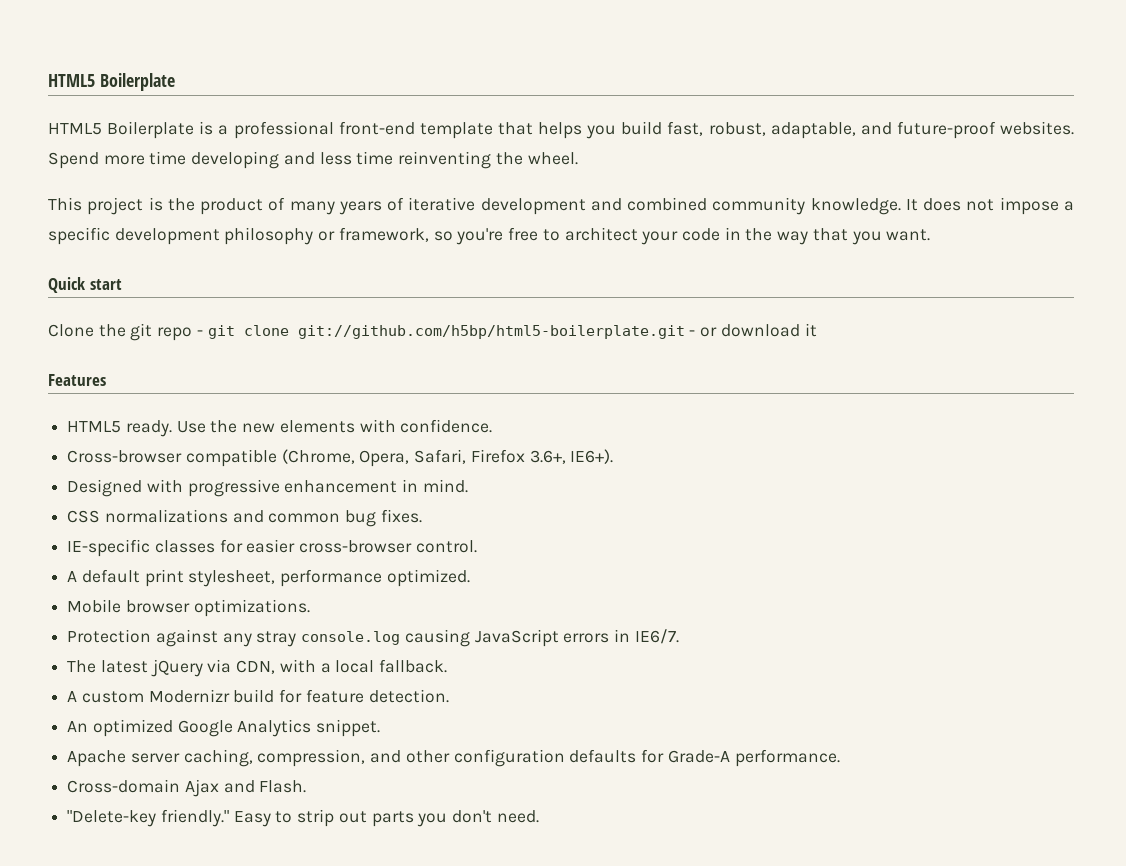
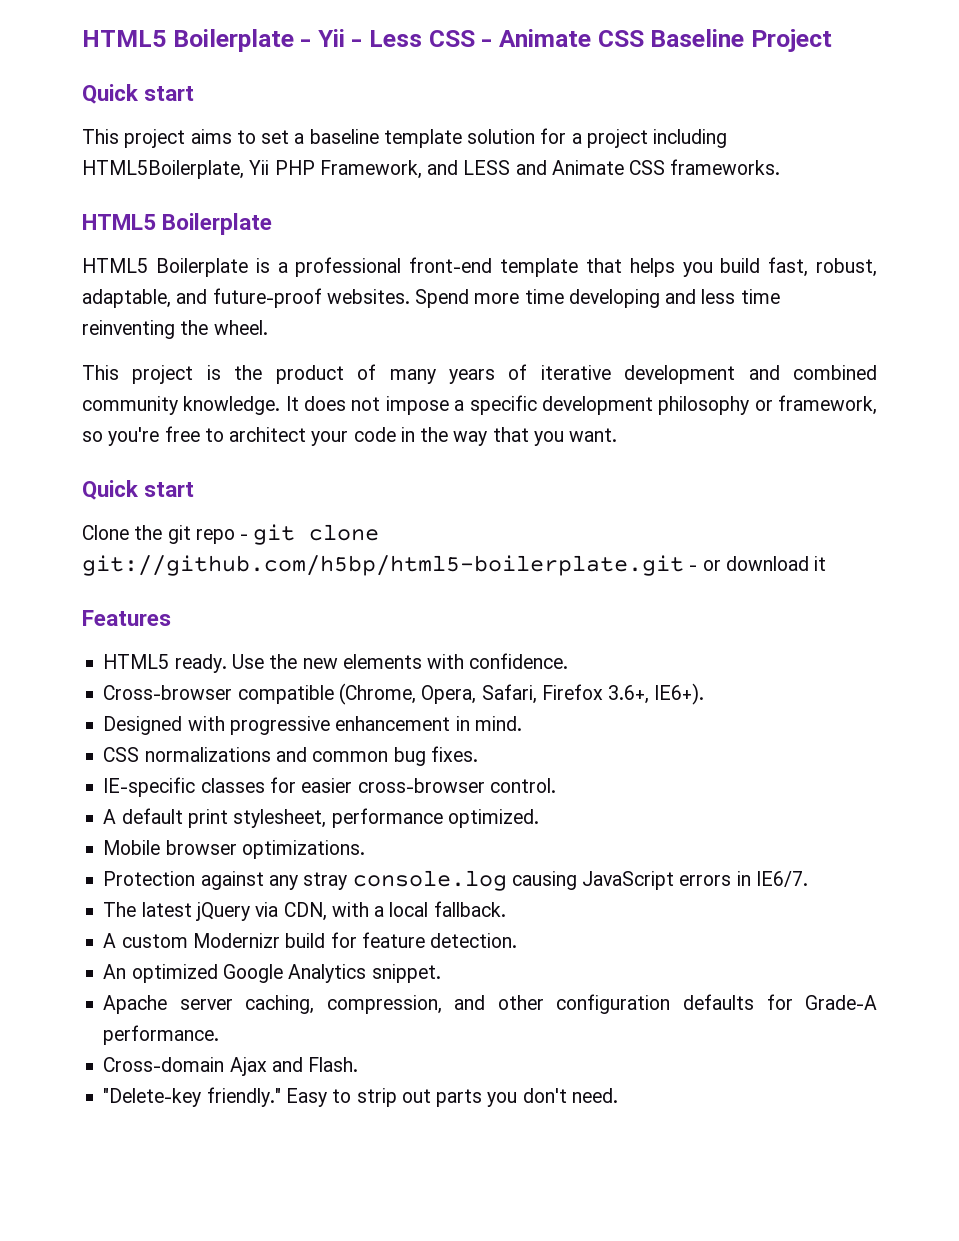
[48,73,175,91] HTML5 Boilerplate -> [82,29,832,52] [82,84,195,104] [82,128,728,148] [82,159,781,179] [82,213,273,235] HTML5 Boilerplate - Yii - Less CSS - Animate CSS Baseline Project // Quick start // This project aims to set a baseline template solution for a project including HTML5Boilerplate, Yii PHP Framework, and LESS and Animate CSS frameworks. // HTML5 Boilerplate

